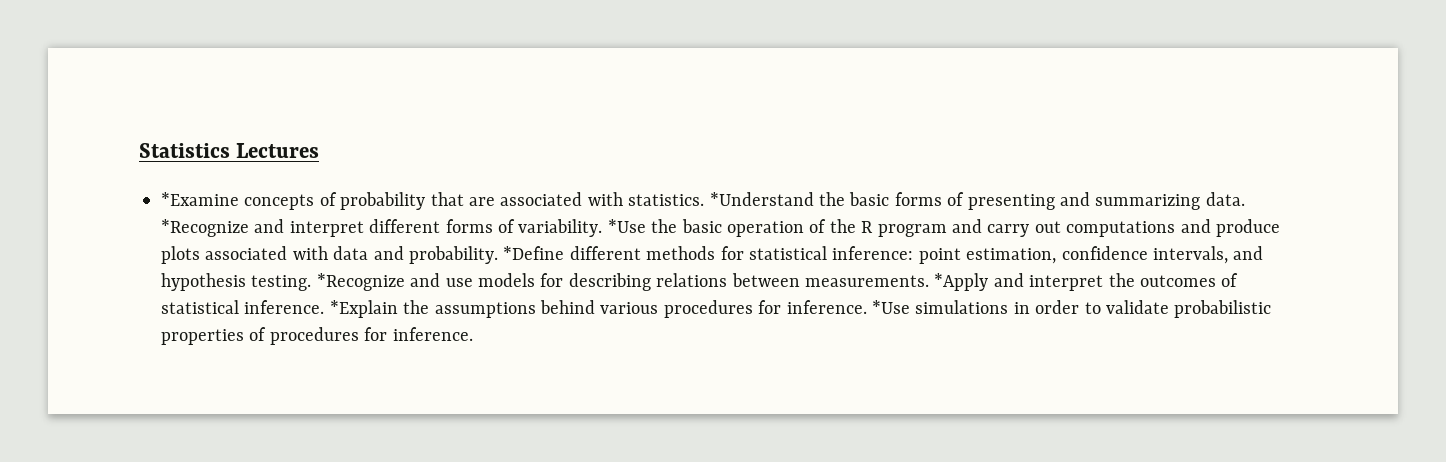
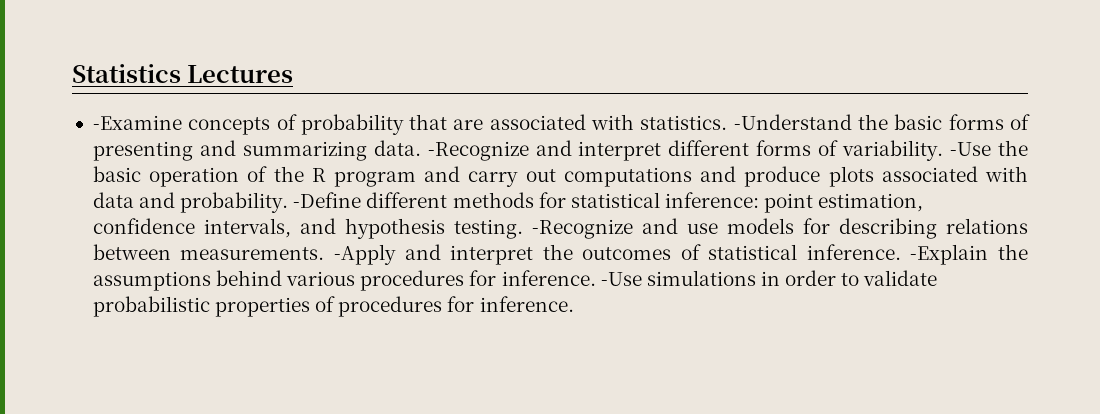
[161,192,239,206] *Examine -> [92,115,182,130] -Examine
[709,192,814,206] *Understand -> [733,114,852,130] -Understand
[161,219,249,237] *Recognize -> [427,141,529,161] -Recognize
[607,219,646,233] *Use -> [950,142,992,156] -Use
[503,246,565,260] *Define -> [293,192,362,208] -Define
[316,273,405,291] *Recognize -> [531,219,633,239] -Recognize
[934,273,989,291] *Apply -> [334,244,397,265] -Apply
[329,300,398,318] *Explain -> [910,244,989,265] -Explain
[871,300,910,314] *Use -> [600,272,642,286] -Use

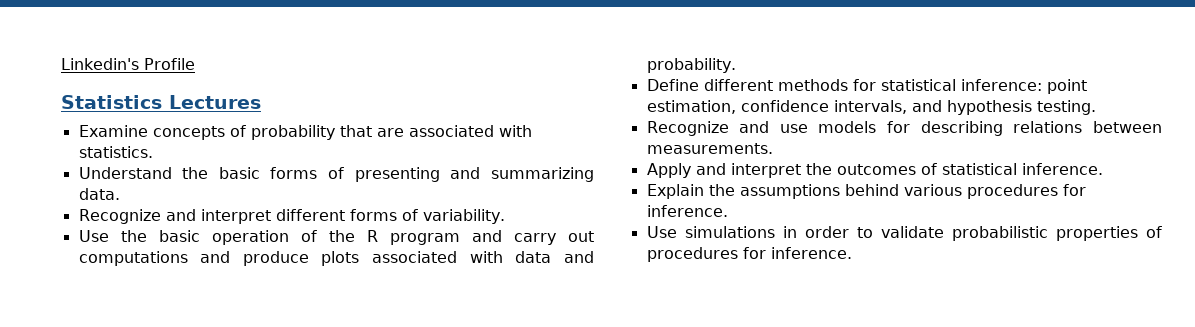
(72, 73) none -> [61,58,195,70] Linkedin's Profile //
[92,115,182,130] -Examine -> [78,125,148,137] Examine
[733,114,852,130] -Understand -> [78,167,172,179] // Understand
[427,141,529,161] -Recognize -> [78,209,161,224] // Recognize
[950,142,992,156] -Use -> [78,230,109,242] // Use
[293,192,362,208] -Define -> [646,79,699,91] // Define
[531,219,633,239] -Recognize -> [646,121,729,136] // Recognize
[334,244,397,265] -Apply -> [646,163,691,178] // Apply
[910,244,989,265] -Explain -> [646,184,704,199] // Explain
[600,272,642,286] -Use -> [646,226,677,238] // Use

